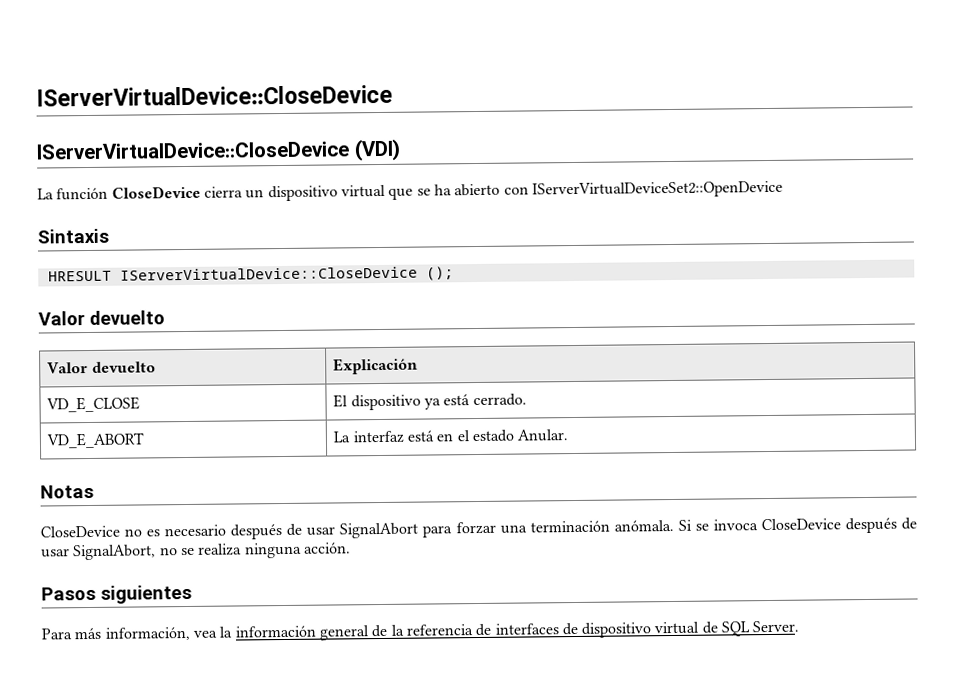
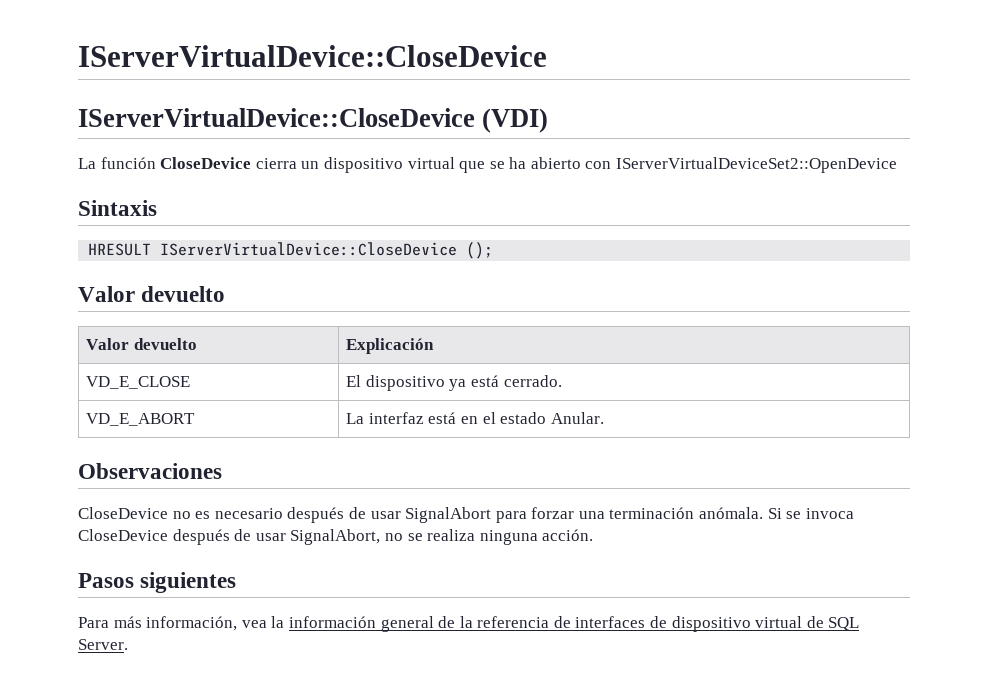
[40,484,94,499] Notas -> [78,463,222,479] Observaciones

